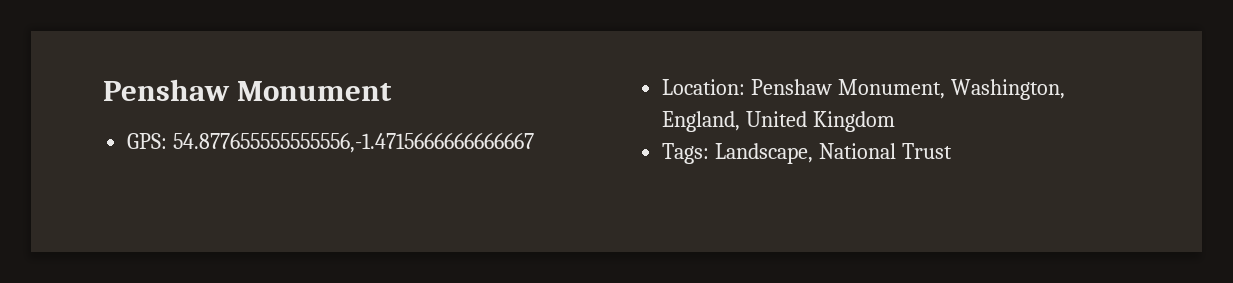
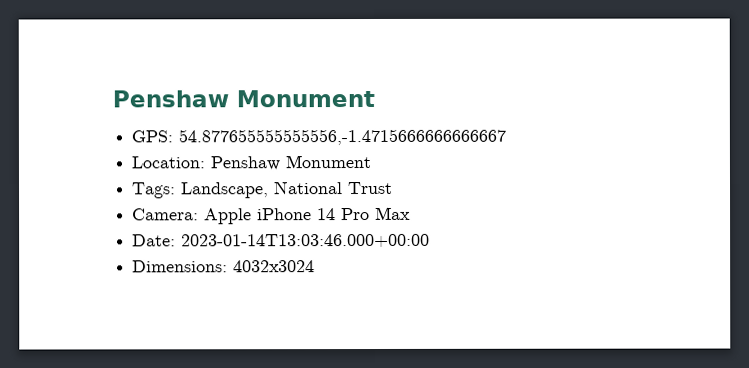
[838,79,1066,100] [662,111,896,132] Monument, Washington, England, United Kingdom -> [285,155,372,169] Monument
(953, 151) none -> [132,206,412,225] [132,233,431,248] [132,260,316,273] // Camera: Apple iPhone 14 Pro Max // Date: 2023-01-14T13:03:46.000+00:00 // Dimensions: 4032x3024

